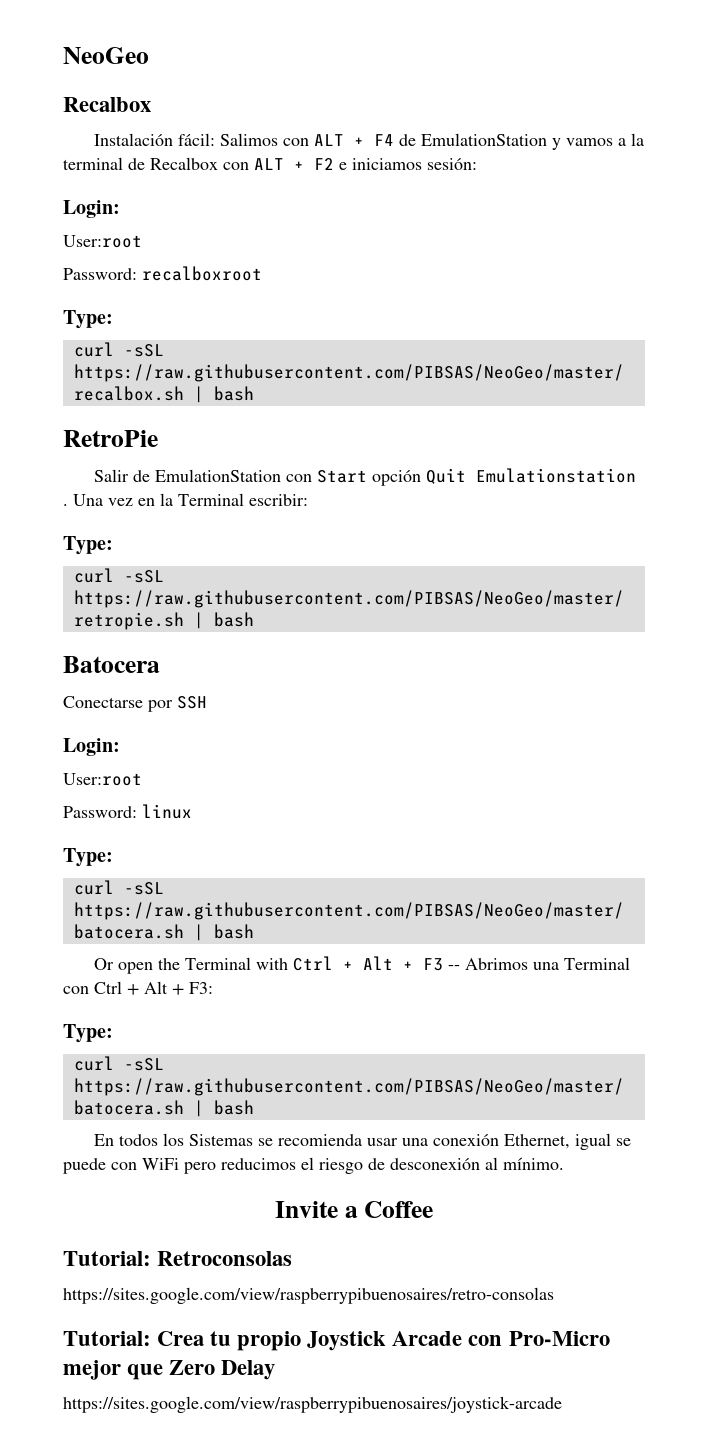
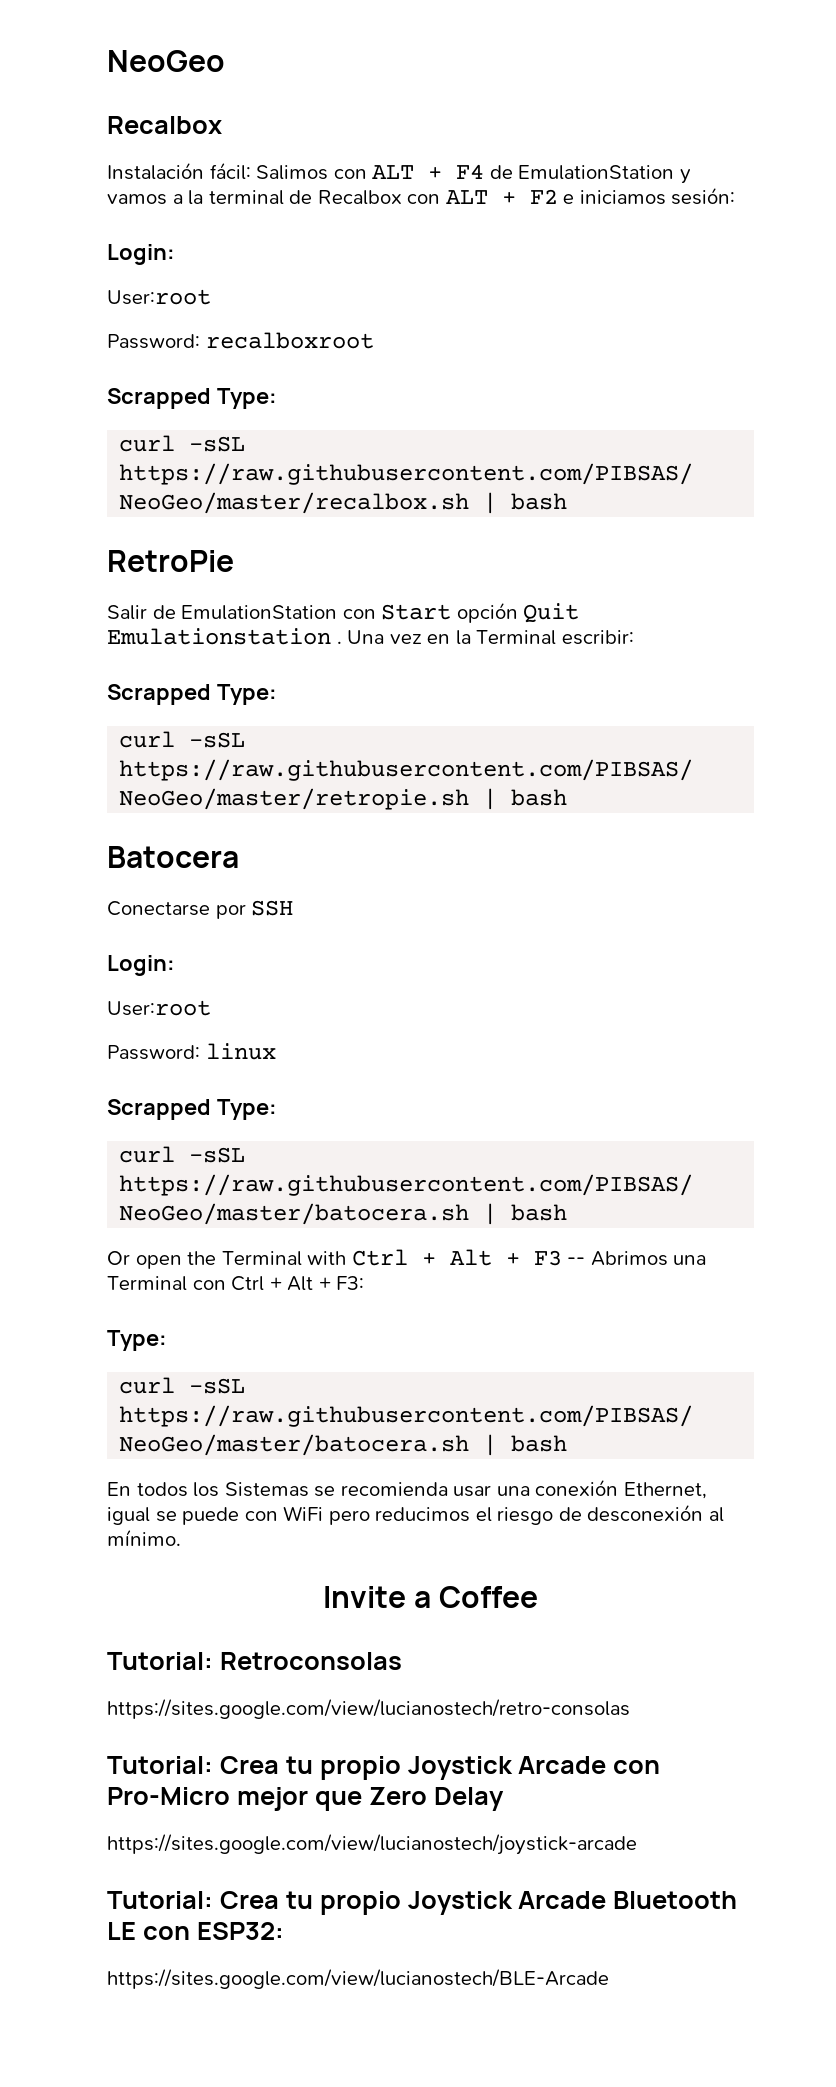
(262, 273) none -> [107,388,211,409] Scrapped
(308, 500) none -> [107,684,211,705] Scrapped
(192, 811) none -> [107,1099,211,1120] Scrapped
[63,1287,554,1304] https://sites.google.com/view/raspberrypibuenosaires/retro-consolas -> [107,1699,630,1719] https://sites.google.com/view/lucianostech/retro-consolas
[63,1396,562,1413] https://sites.google.com/view/raspberrypibuenosaires/joystick-arcade -> [107,1834,637,1855] [107,1891,738,1915] [107,1922,284,1940] [107,1969,609,1989] https://sites.google.com/view/lucianostech/joystick-arcade // Tutorial: Crea tu propio Joystick Arcade Bluetooth LE con ESP32: // https://sites.google.com/view/lucianostech/BLE-Arcade

